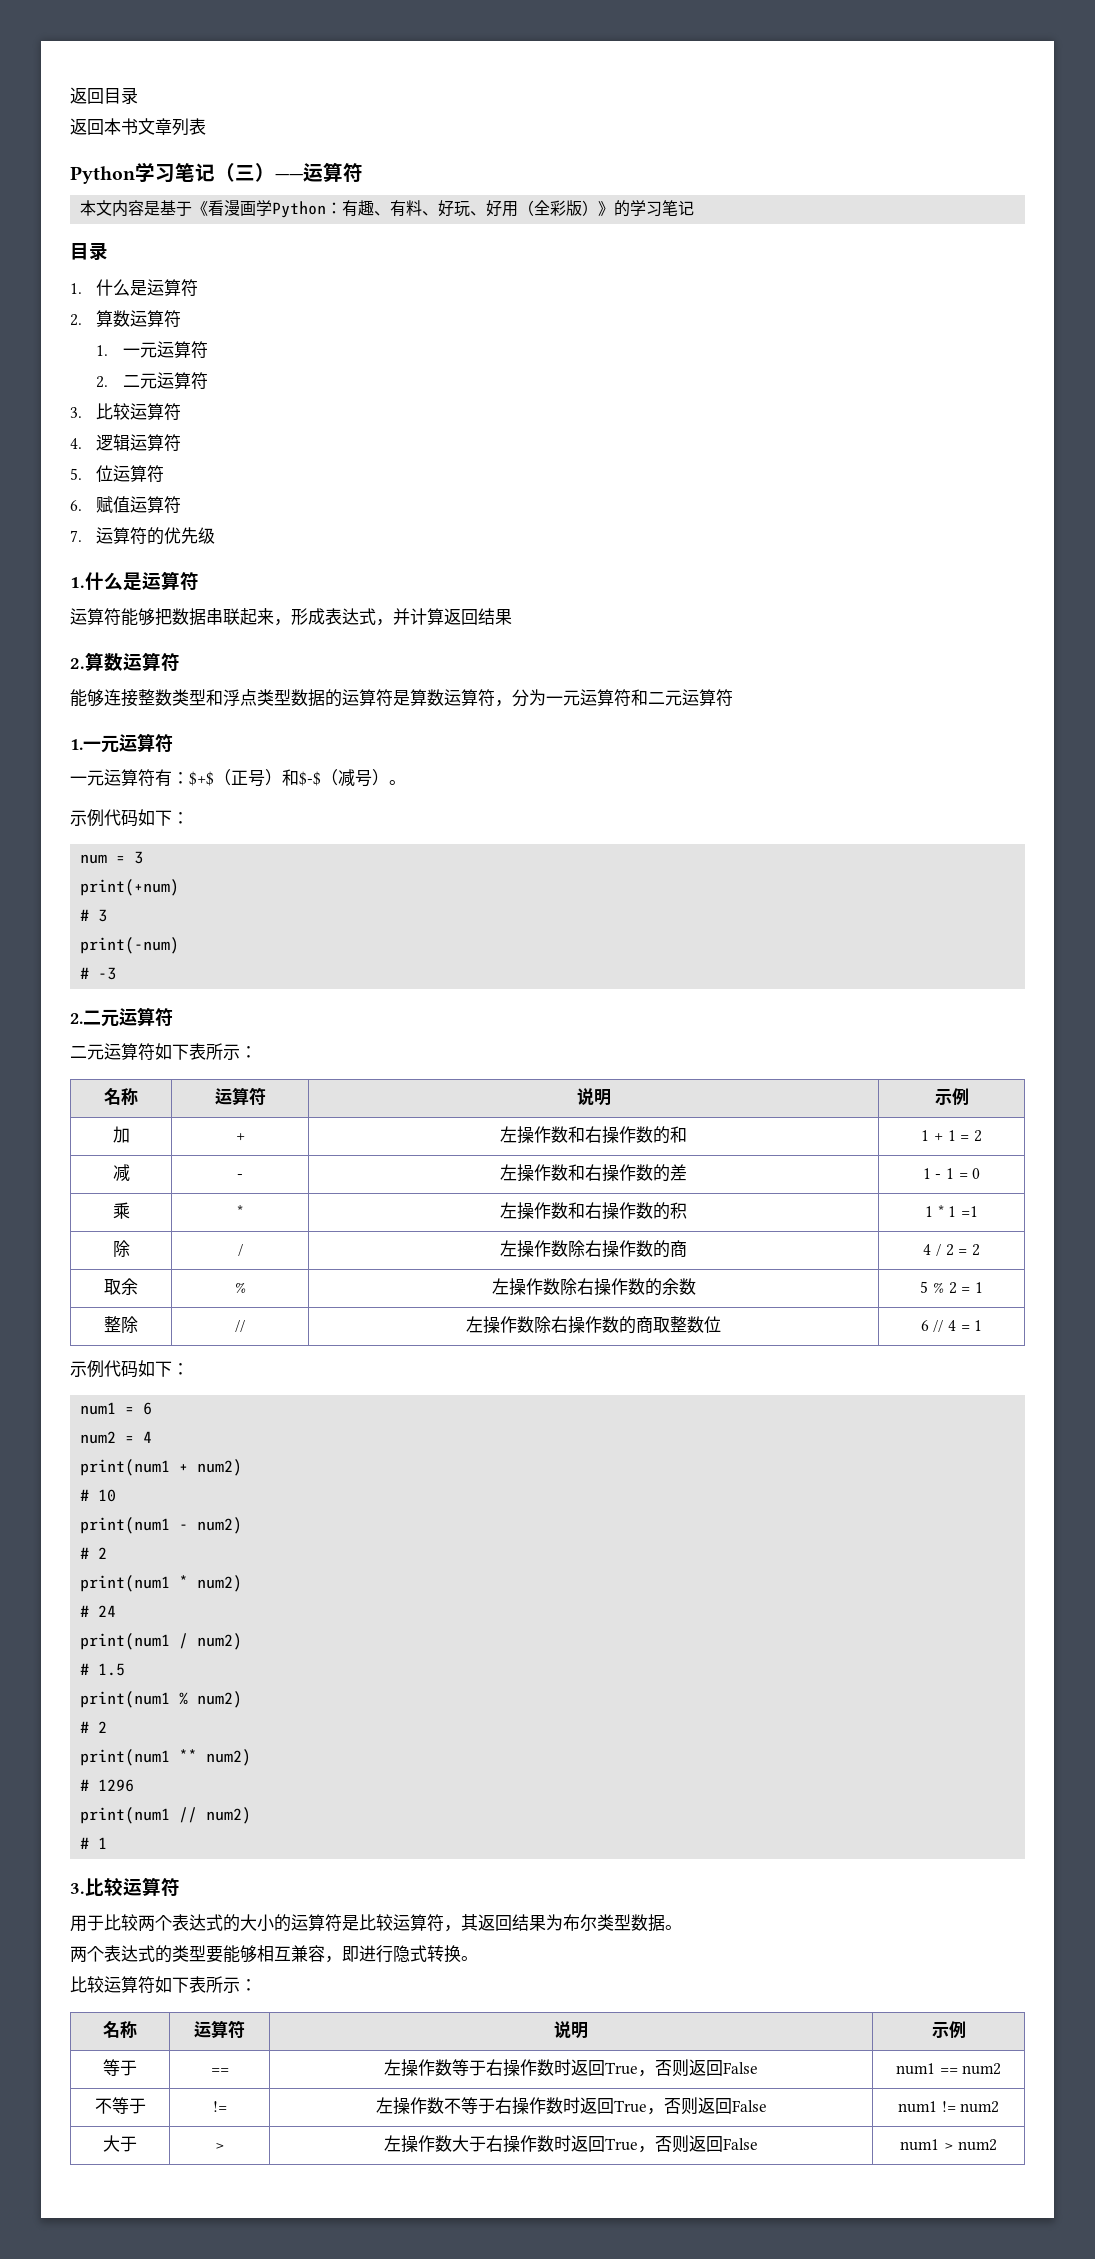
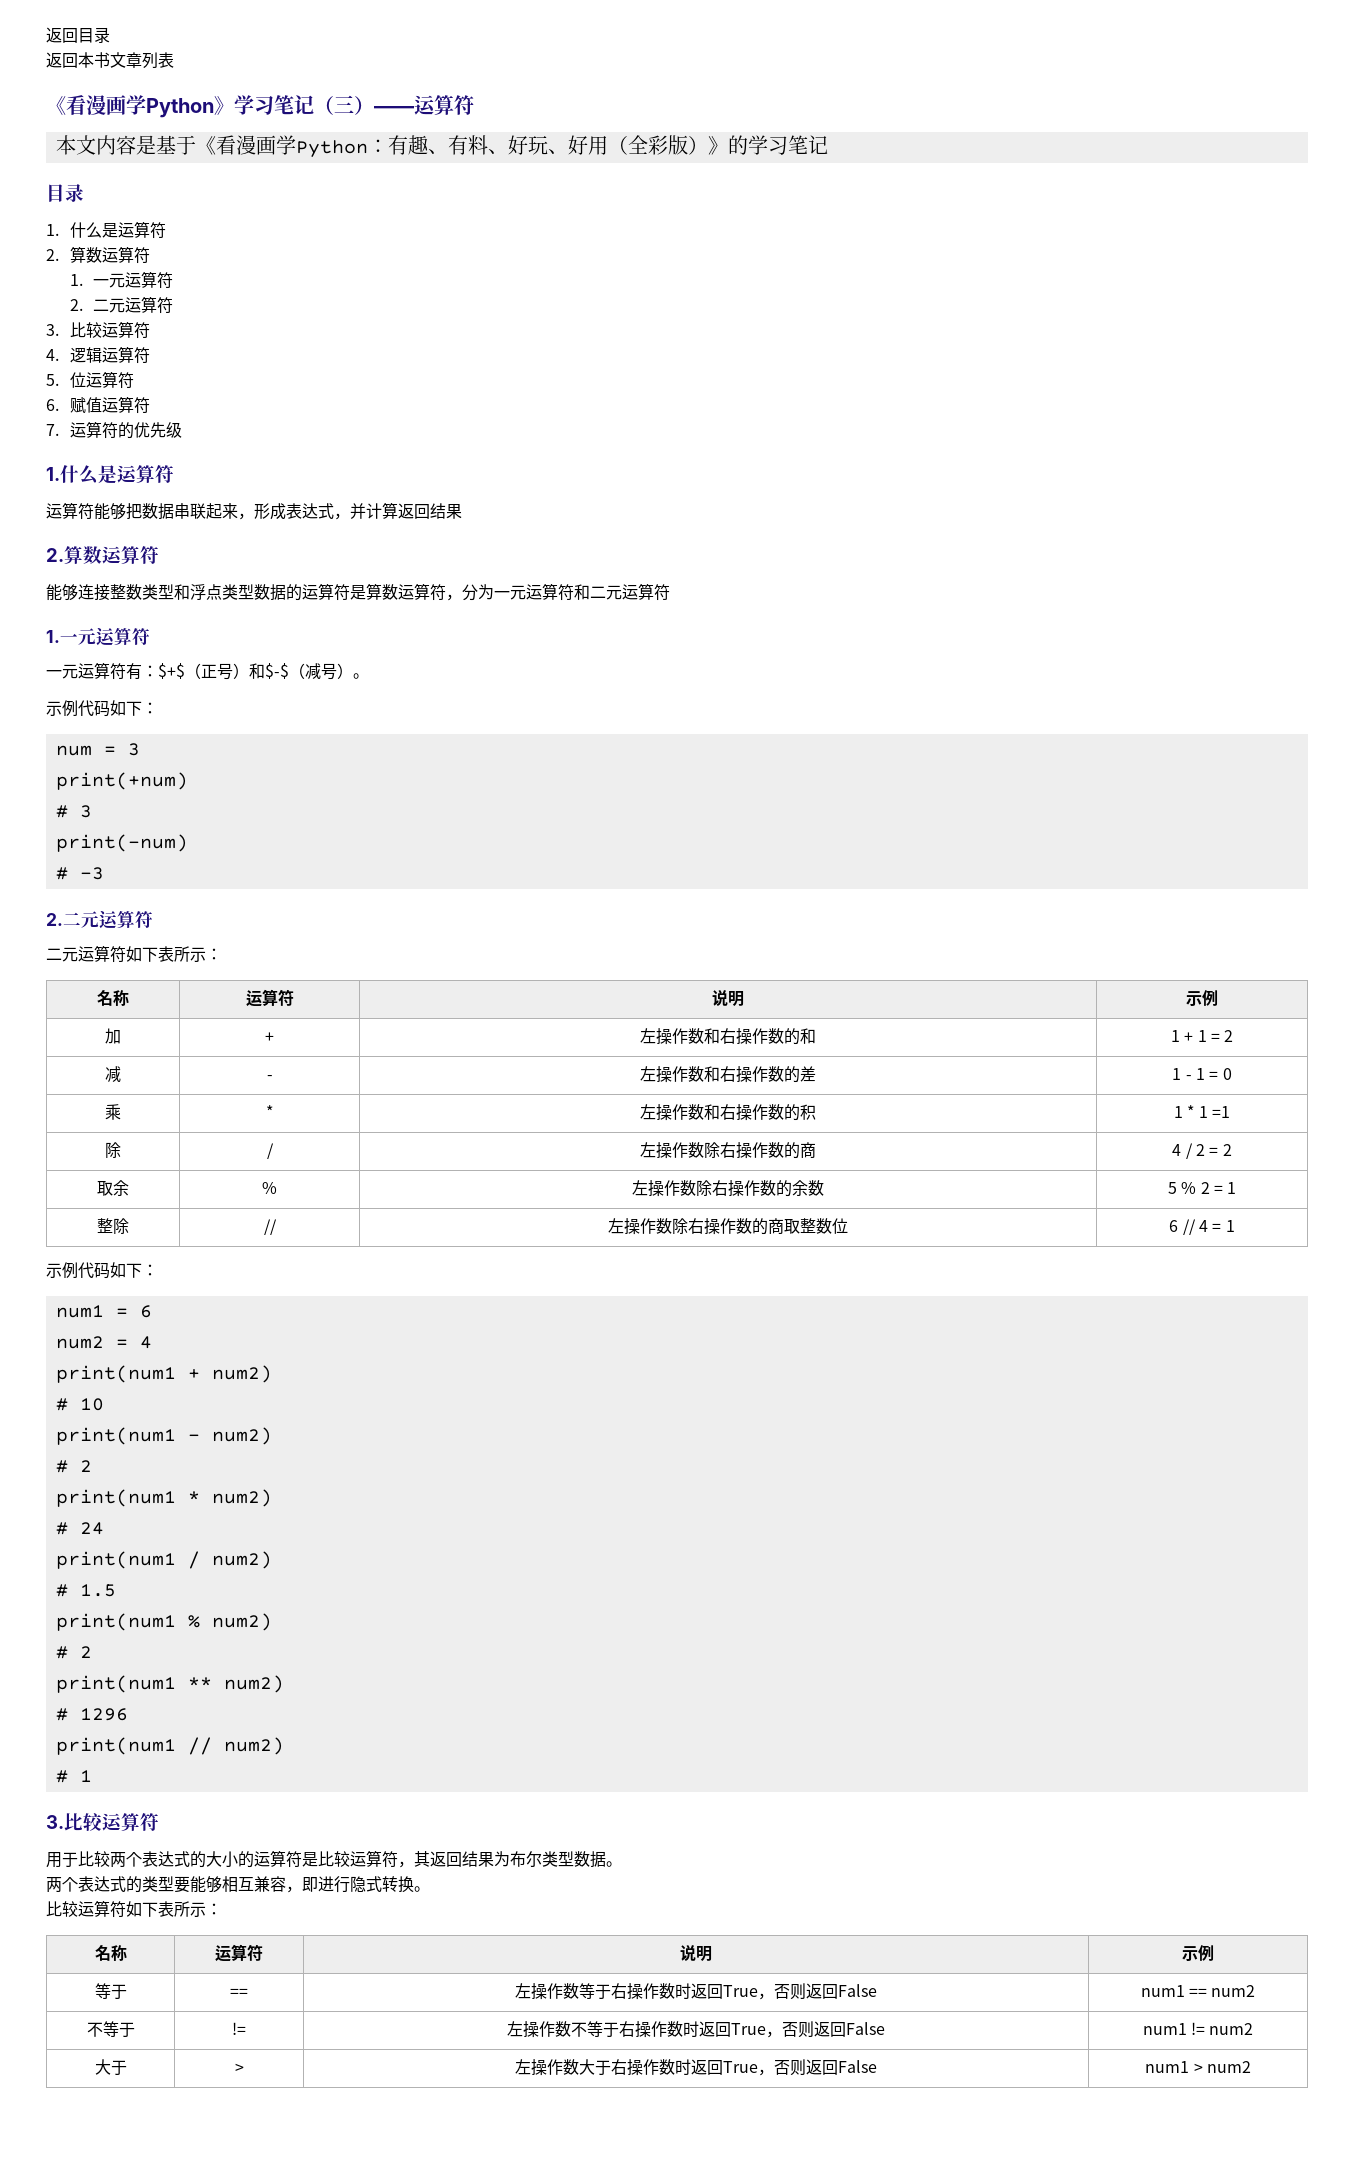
[70,166,135,184] Python -> [46,95,234,118] 《看漫画学Python》

